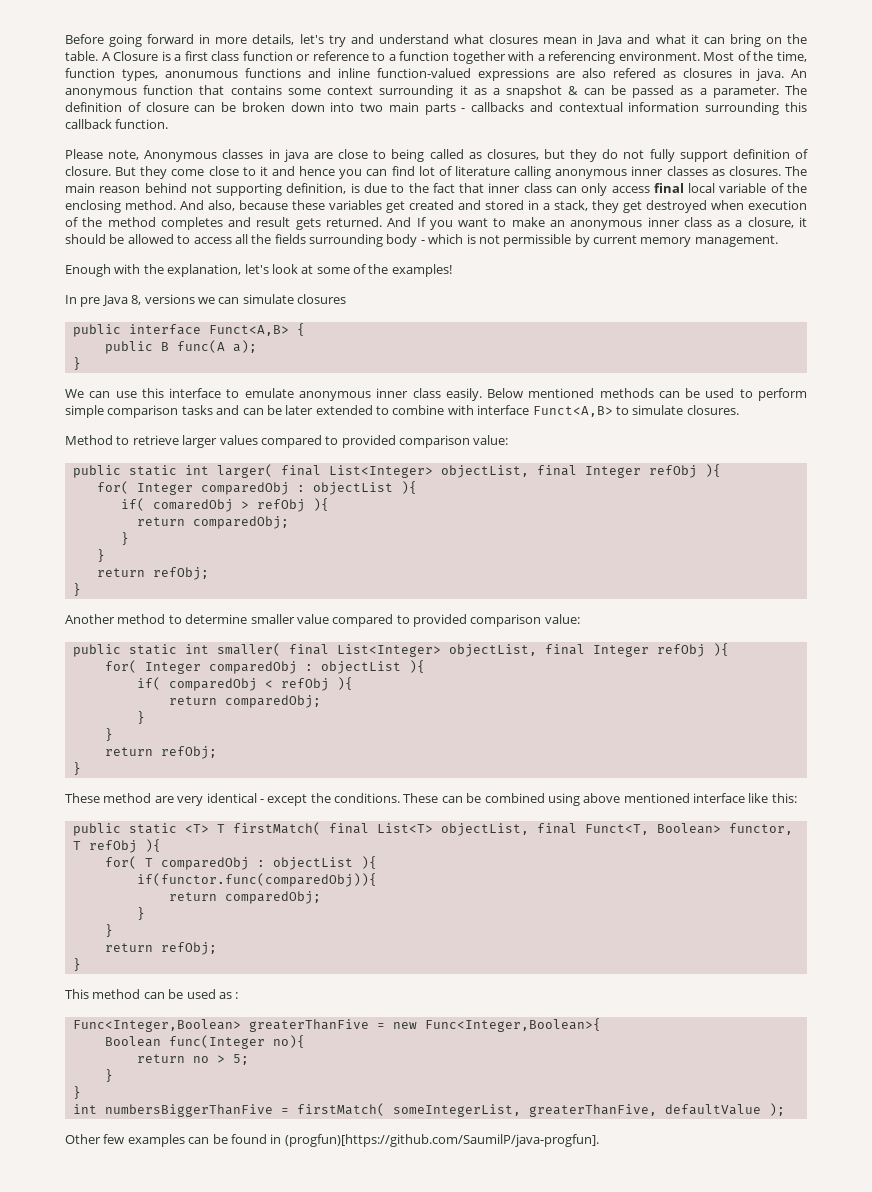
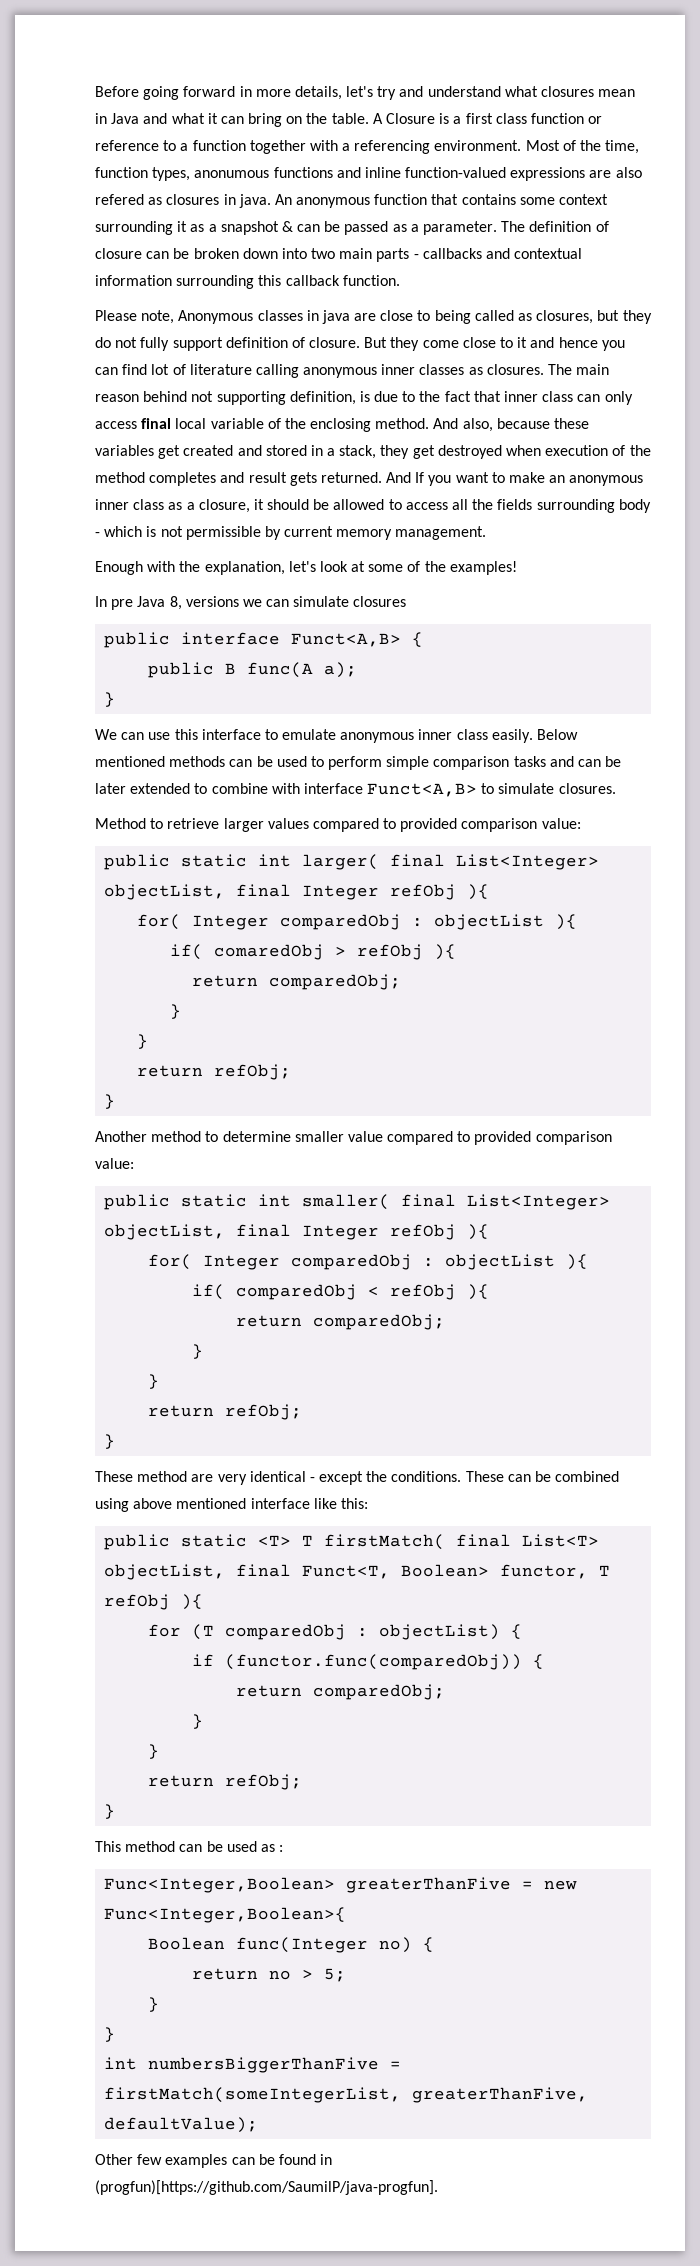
[104,856,377,870] [136,873,377,887] for( T comparedObj : objectList ){ // if(functor.func(comparedObj)){ -> [148,1624,523,1640] [192,1654,545,1670] for (T comparedObj : objectList) { // if (functor.func(comparedObj)) {
[272,1035,305,1048] no){ -> [379,1937,435,1953] no) {
[296,1103,785,1117] firstMatch( someIntegerList, greaterThanFive, defaultValue ); -> [104,2087,589,2103] [104,2117,259,2133] firstMatch(someIntegerList, greaterThanFive, defaultValue);

